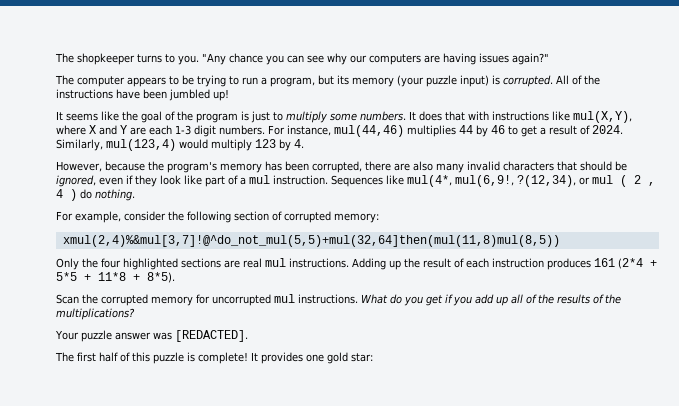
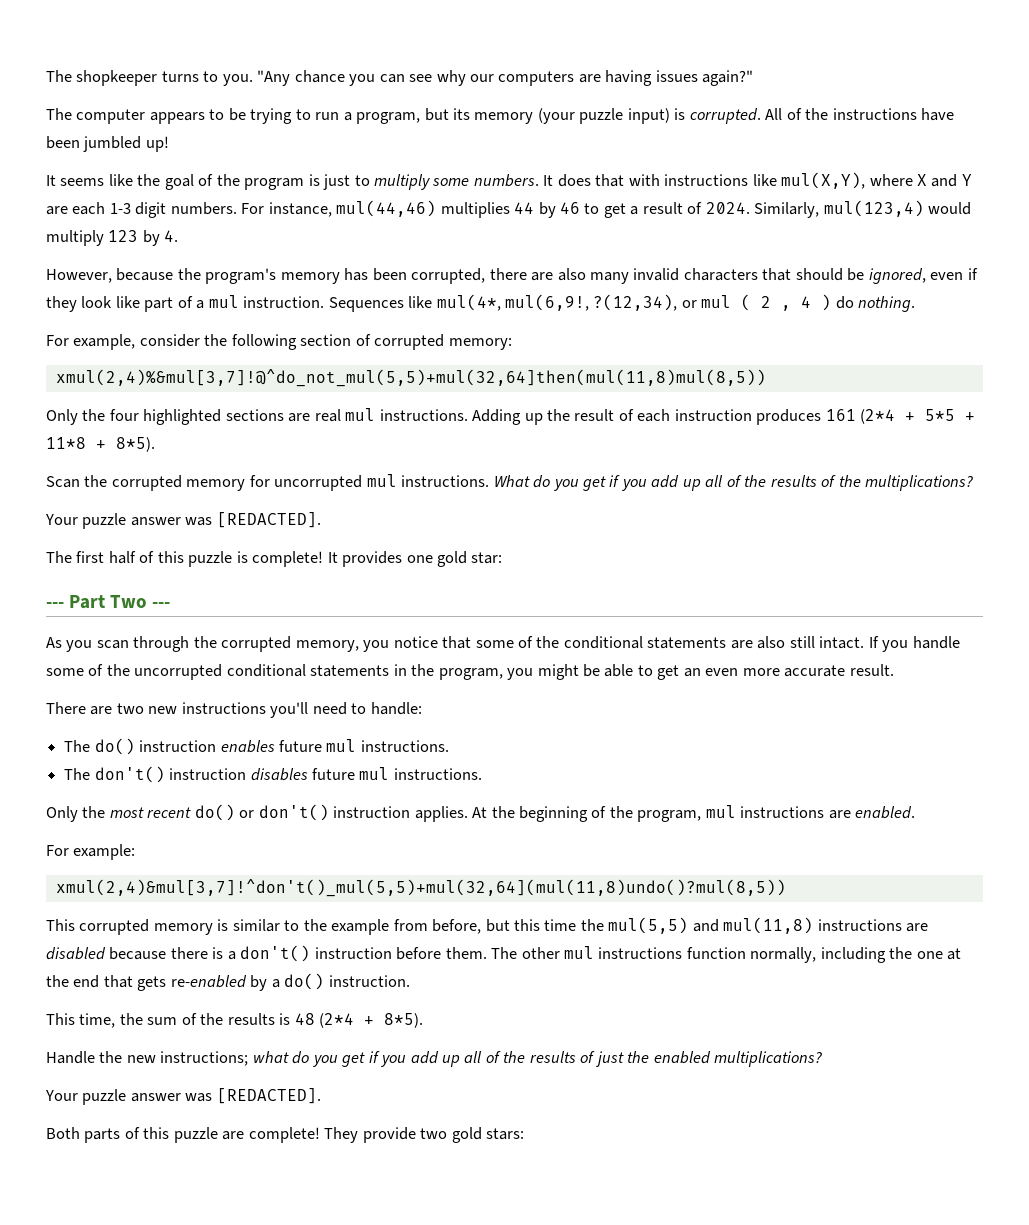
(373, 357) none -> [46,595,171,609] [46,636,960,652] [46,664,894,680] [46,702,422,718] [64,738,449,755] [64,766,482,783] [46,804,916,822] [46,844,136,860] [55,879,786,897] [46,917,929,935] [46,945,962,963] [46,973,410,991] [46,1013,424,1028] [46,1051,823,1067] [45,1088,321,1105] [46,1127,525,1143] // --- Part Two --- // As you scan through the corrupted memory, you notice that some of the conditional statements are also still intact. If you handle some of the uncorrupted conditional statements in the program, you might be able to get an even more accurate result. // There are two new instructions you'll need to handle: // The do() instruction enables future mul instructions. // The don't() instruction disables future mul instructions. // Only the most recent do() or don't() instruction applies. At the beginning of the program, mul instructions are enabled. // For example: // xmul(2,4)&mul[3,7]!^don't()_mul(5,5)+mul(32,64](mul(11,8)undo()?mul(8,5)) // This corrupted memory is similar to the example from before, but this time the mul(5,5) and mul(11,8) instructions are disabled because there is a don't() instruction before them. The other mul instructions function normally, including the one at the end that gets re-enabled by a do() instruction. // This time, the sum of the results is 48 (2*4 + 8*5). // Handle the new instructions; what do you get if you add up all of the results of just the enabled multiplications? // Your puzzle answer was [REDACTED]. // Both parts of this puzzle are complete! They provide two gold stars:

